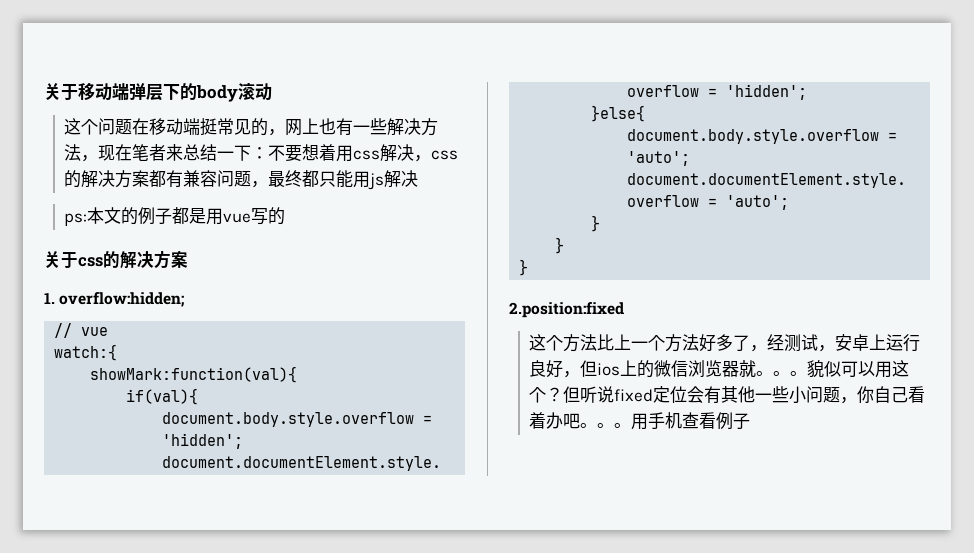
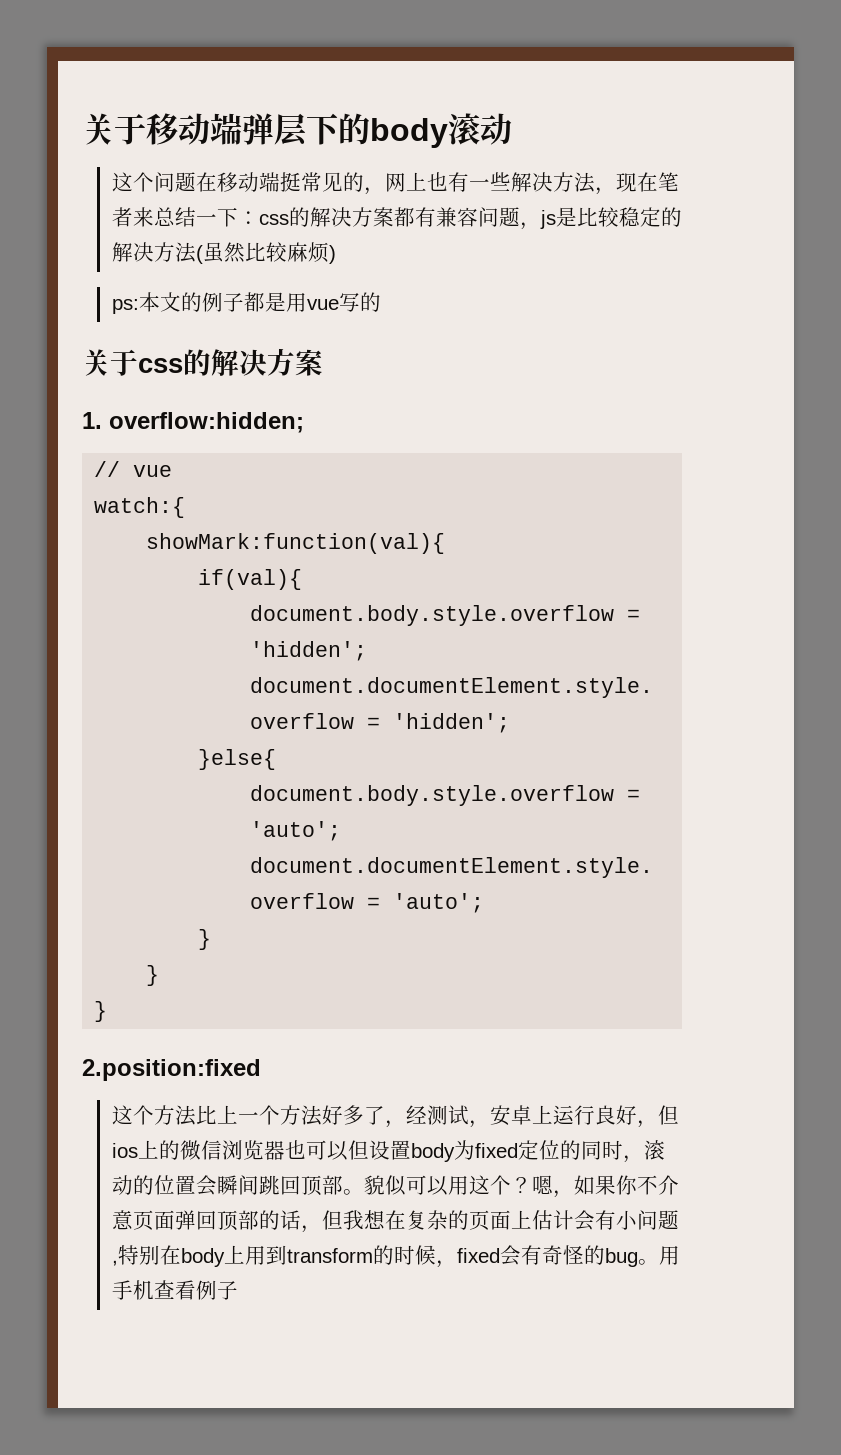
[268,144,432,162] 不要想着用css解决， -> (259, 218) none
[268,170,419,190] 最终都只能用js解决 -> [539,207,682,229] [111,242,336,264] js是比较稳定的解决方法(虽然比较麻烦)
[739,360,791,377] 就。。 -> [284,1140,665,1163] [111,1175,343,1196] 也可以但设置body为fixed定位的同时，滚动的位置会瞬间跳回顶部
[563,386,926,404] [529,412,615,429] 但听说fixed定位会有其他一些小问题，你自己看着办吧。。 -> [531,1175,679,1198] [111,1210,679,1233] [111,1245,638,1268] 嗯，如果你不介意页面弹回顶部的话，但我想在复杂的页面上估计会有小问题,特别在body上用到transform的时候，fixed会有奇怪的bug

